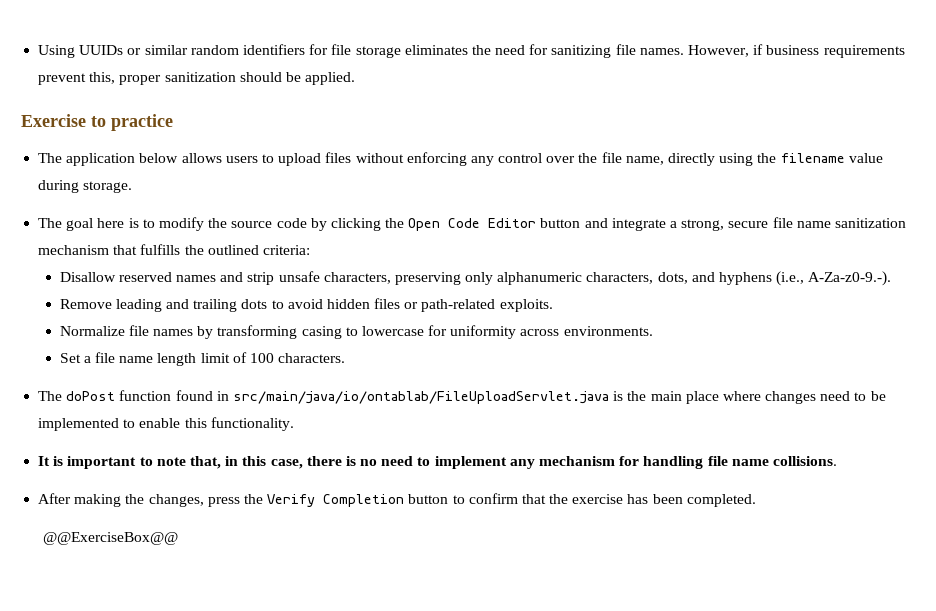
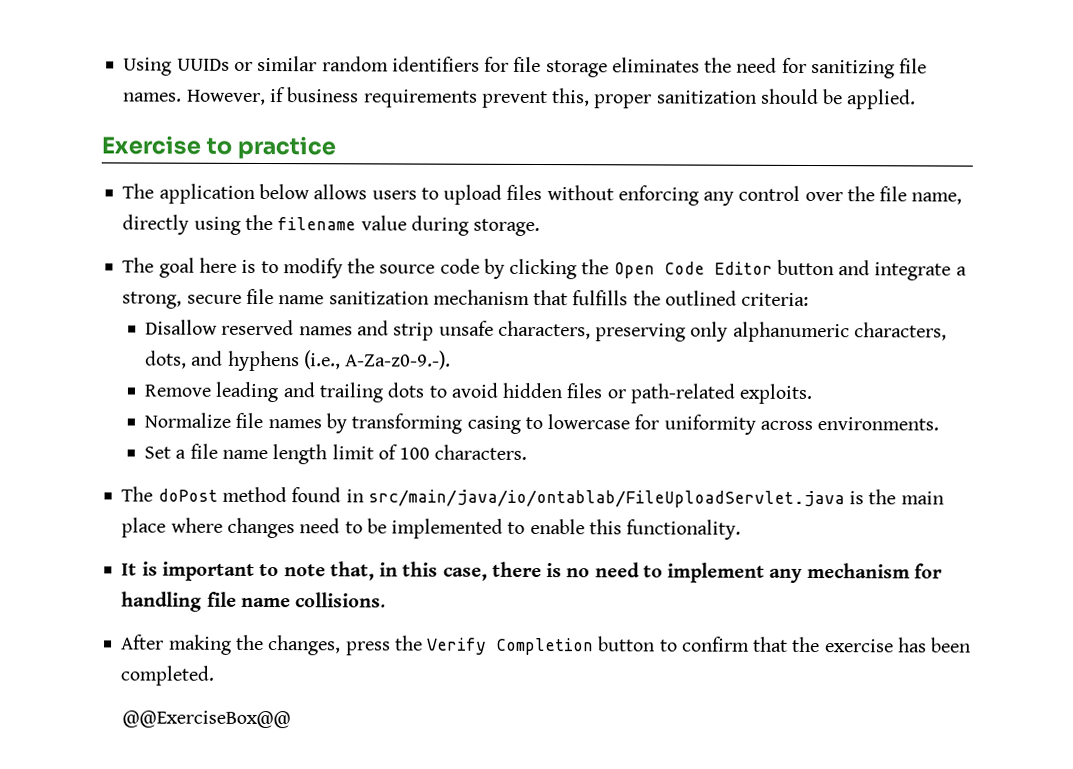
[119,390,172,401] function -> [221,486,287,503] method

